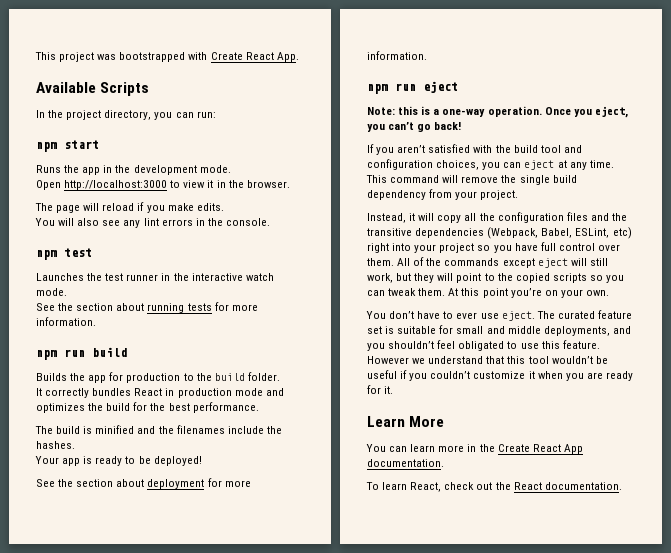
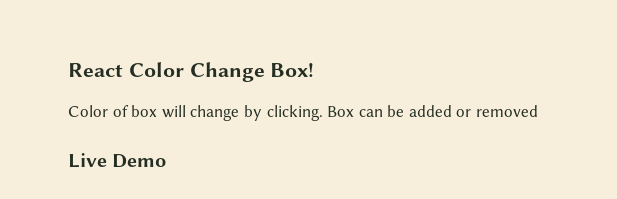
[35,52,299,62] [36,82,150,96] [36,110,216,120] [36,140,99,152] [36,165,231,175] [36,180,290,190] [35,202,224,213] [35,218,270,228] [36,248,92,260] [36,273,274,281] [36,288,67,296] [36,302,258,313] [36,317,96,326] [36,347,127,360] [36,372,280,383] [36,388,284,398] [36,402,259,413] [35,425,282,434] [36,441,75,449] [35,456,202,466] [36,478,251,489] [367,51,427,60] [367,81,458,94] [367,106,628,118] [367,122,462,132] [367,144,582,155] [367,159,614,170] [366,175,577,185] [367,189,519,200] [367,212,627,223] [367,227,632,239] [367,242,620,253] [367,257,608,268] [367,273,625,283] [367,288,609,298] [366,310,632,321] [367,325,631,336] [367,340,600,351] [367,356,608,364] [367,370,633,381] [367,385,394,394] [367,416,445,427] [366,444,583,454] [367,459,444,467] [366,482,622,492] This project was bootstrapped with Create React App. // Available Scripts // In the project directory, you can run: // npm start // Runs the app in the development mode. // Open http://localhost:3000 to view it in the browser. // The page will reload if you make edits. // You will also see any lint errors in the console. // npm test // Launches the test runner in the interactive watch mode. // See the section about running tests for more information. // npm run build // Builds the app for production to the build folder. // It correctly bundles React in production mode and optimizes the build for the best performance. // The build is minified and the filenames include the hashes. // Your app is ready to be deployed! // See the section about deployment for more information. // npm run eject // Note: this is a one-way operation. Once you eject, you can’t go back! // If you aren’t satisfied with the build tool and configuration choices, you can eject at any time. This command will remove the single build dependency from your project. // Instead, it will copy all the configuration files and the transitive dependencies (Webpack, Babel, ESLint, etc) right into your project so you have full control over them. All of the commands except eject will still work, but they will point to the copied scripts so you can tweak them. At this point you’re on your own. // You don’t have to ever use eject. The curated feature set is suitable for small and middle deployments, and you shouldn’t feel obligated to use this feature. However we understand that this tool wouldn’t be useful if you couldn’t customize it when you are ready for it. // Learn More // You can learn more in the Create React App documentation. // To learn React, check out the React documentation. -> [68,62,315,82] [68,105,539,121] [68,153,167,168] React Color Change Box! // Color of box will change by clicking. Box can be added or removed // Live Demo

